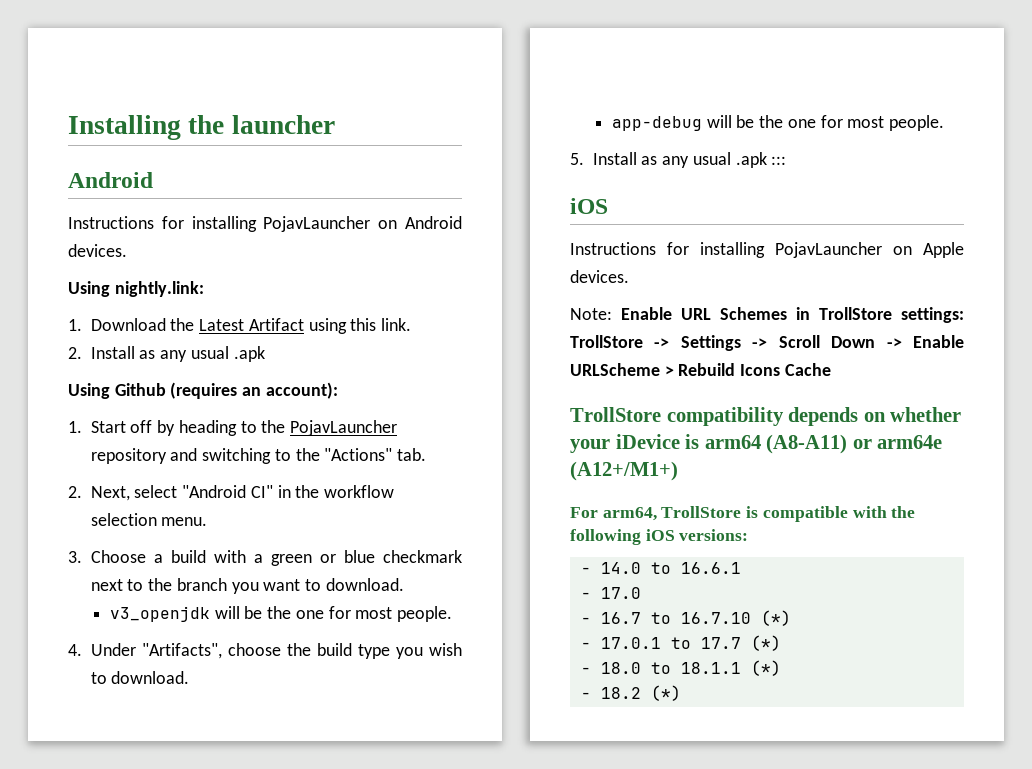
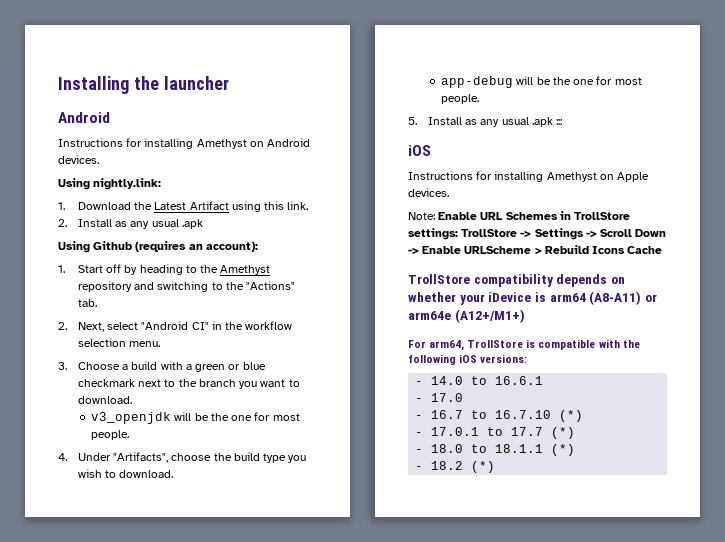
[263,216,371,232] PojavLauncher -> [196,139,247,149] Amethyst
[290,420,398,436] PojavLauncher -> [220,265,271,275] Amethyst
[775,242,882,258] PojavLauncher -> [546,172,597,182] Amethyst

